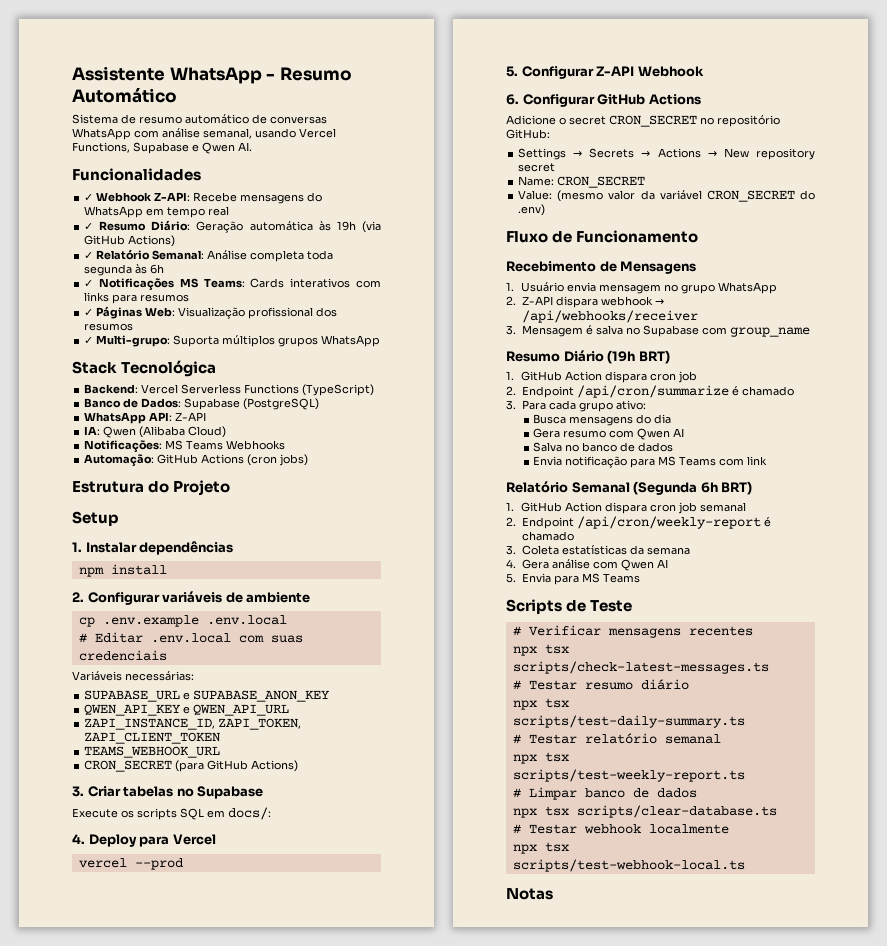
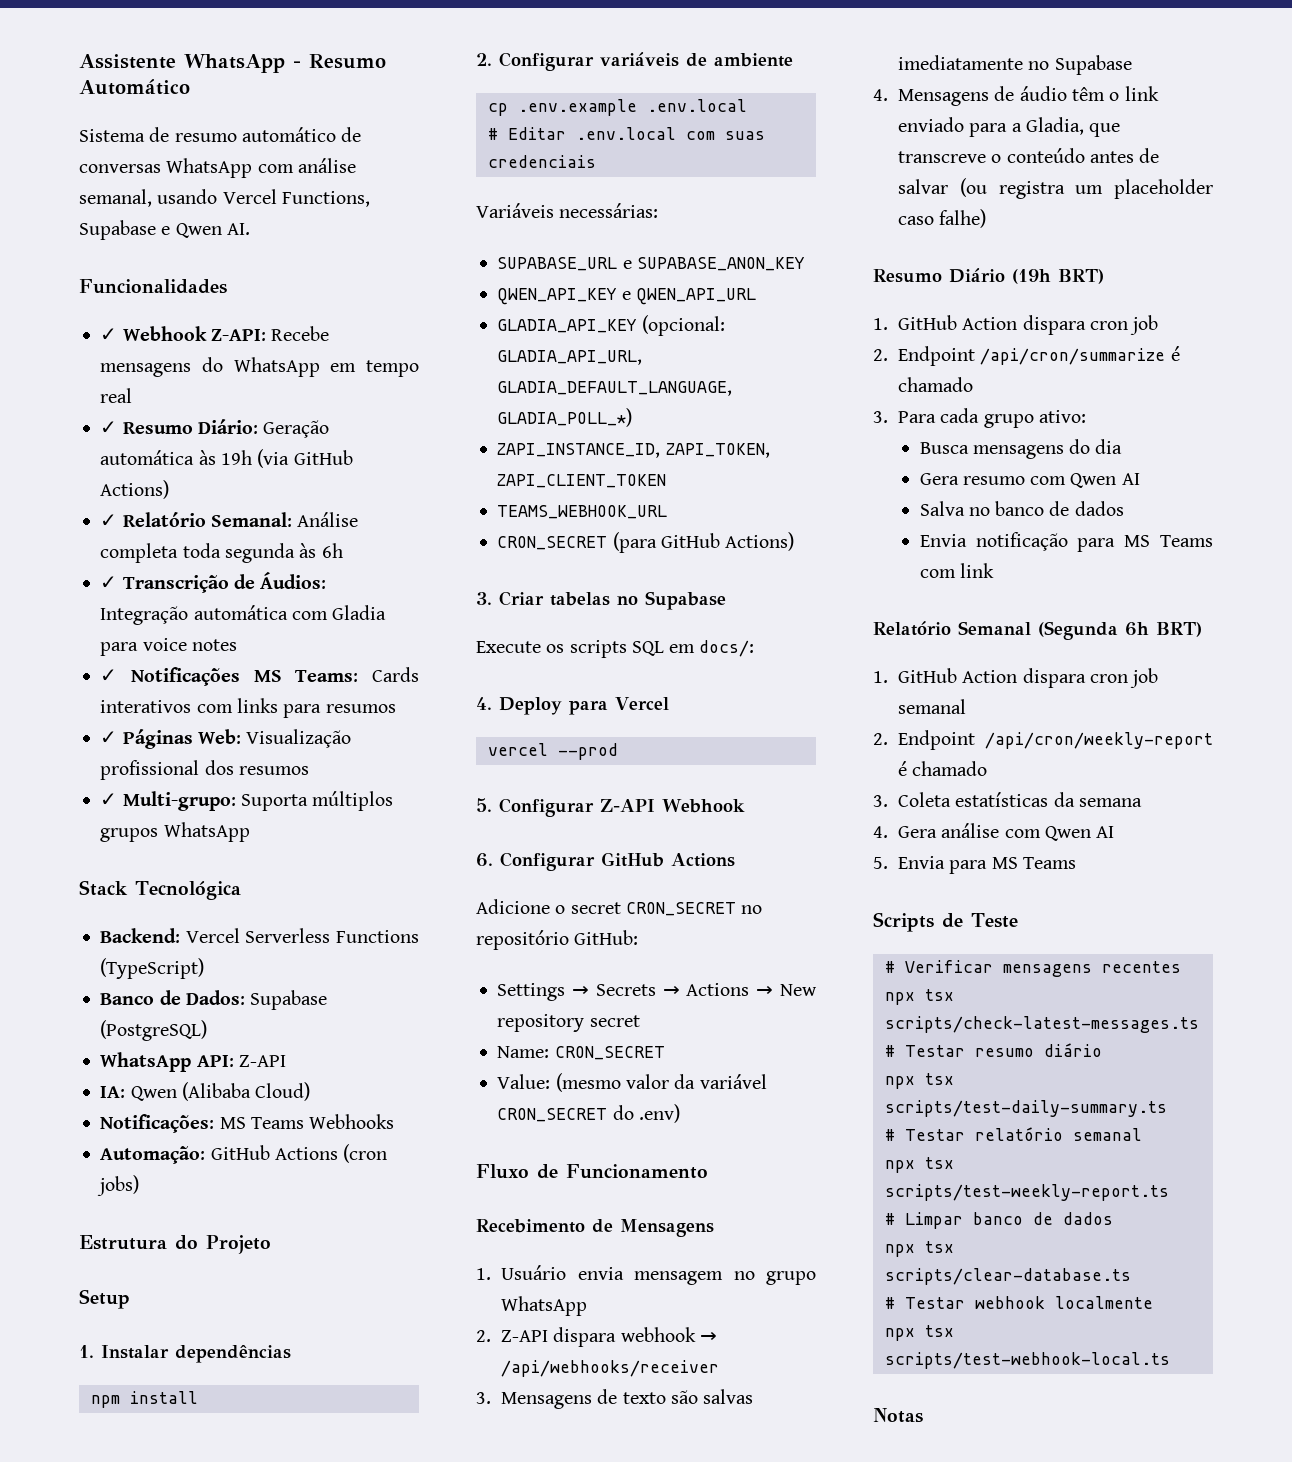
(165, 269) none -> [100,571,327,593] [100,605,387,625] [100,638,237,656] // ✓ Transcrição de Áudios: Integração automática com Gladia para voice notes
(290, 710) none -> [497,315,725,336] [497,350,643,365] [497,381,733,396] [497,408,633,427] // GLADIA_API_KEY (opcional: GLADIA_API_URL, GLADIA_DEFAULT_LANGUAGE, GLADIA_POLL_*)
[521,325,810,337] Mensagem é salva no Supabase com group_name -> [501,1389,754,1409] [898,55,1132,75] [873,86,1159,106] [898,117,1121,137] [898,148,1160,163] [898,178,1213,199] [898,209,987,228] Mensagens de texto são salvas imediatamente no Supabase // 4. Mensagens de áudio têm o link enviado para a Gladia, que transcreve o conteúdo antes de salvar (ou registra um placeholder caso falhe)

